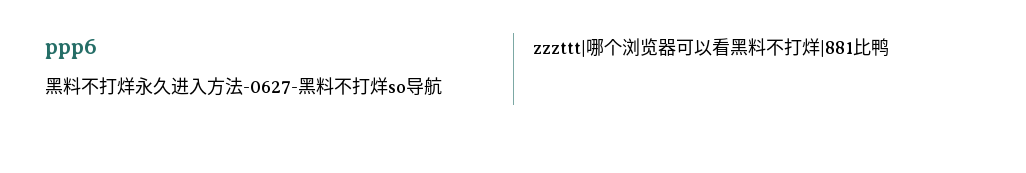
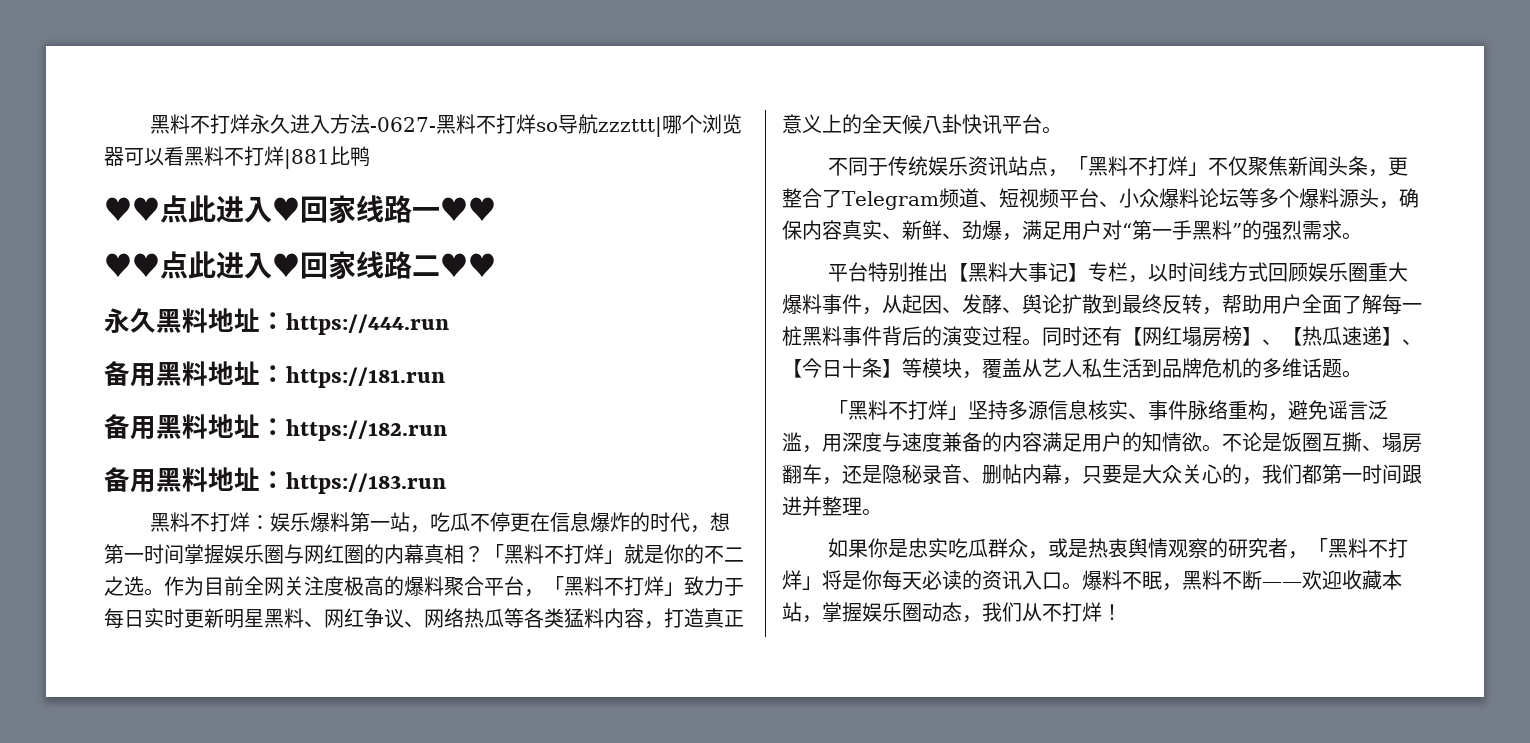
[45,39,97,59] ppp6 // -> (149, 124) none
(889, 47) none -> [104,195,496,223] [104,251,496,279] [104,308,449,335] [104,361,445,388] [104,414,447,441] [104,467,446,494] [149,512,730,533] [104,544,744,564] [104,576,744,597] [104,608,744,629] [782,114,1062,134] [827,156,1408,177] [782,188,1419,210] [782,220,1362,241] [827,262,1408,283] [782,294,1422,315] [782,326,1422,347] [782,358,1362,379] [827,400,1388,421] [782,432,1422,453] [782,464,1422,485] [782,496,882,516] [827,538,1408,559] [782,570,1402,591] [782,602,1122,623] // ♥♥点此进入♥回家线路一♥♥ // ♥♥点此进入♥回家线路二♥♥ // 永久黑料地址：https://444.run // 备用黑料地址：https://181.run // 备用黑料地址：https://182.run // 备用黑料地址：https://183.run // 黑料不打烊：娱乐爆料第一站，吃瓜不停更在信息爆炸的时代，想第一时间掌握娱乐圈与网红圈的内幕真相？「黑料不打烊」就是你的不二之选。作为目前全网关注度极高的爆料聚合平台，「黑料不打烊」致力于每日实时更新明星黑料、网红争议、网络热瓜等各类猛料内容，打造真正意义上的全天候八卦快讯平台。 // 不同于传统娱乐资讯站点，「黑料不打烊」不仅聚焦新闻头条，更整合了Telegram频道、短视频平台、小众爆料论坛等多个爆料源头，确保内容真实、新鲜、劲爆，满足用户对“第一手黑料”的强烈需求。 // 平台特别推出【黑料大事记】专栏，以时间线方式回顾娱乐圈重大爆料事件，从起因、发酵、舆论扩散到最终反转，帮助用户全面了解每一桩黑料事件背后的演变过程。同时还有【网红塌房榜】、【热瓜速递】、【今日十条】等模块，覆盖从艺人私生活到品牌危机的多维话题。 // 「黑料不打烊」坚持多源信息核实、事件脉络重构，避免谣言泛滥，用深度与速度兼备的内容满足用户的知情欲。不论是饭圈互撕、塌房翻车，还是隐秘录音、删帖内幕，只要是大众关心的，我们都第一时间跟进并整理。 // 如果你是忠实吃瓜群众，或是热衷舆情观察的研究者，「黑料不打烊」将是你每天必读的资讯入口。爆料不眠，黑料不断——欢迎收藏本站，掌握娱乐圈动态，我们从不打烊！

